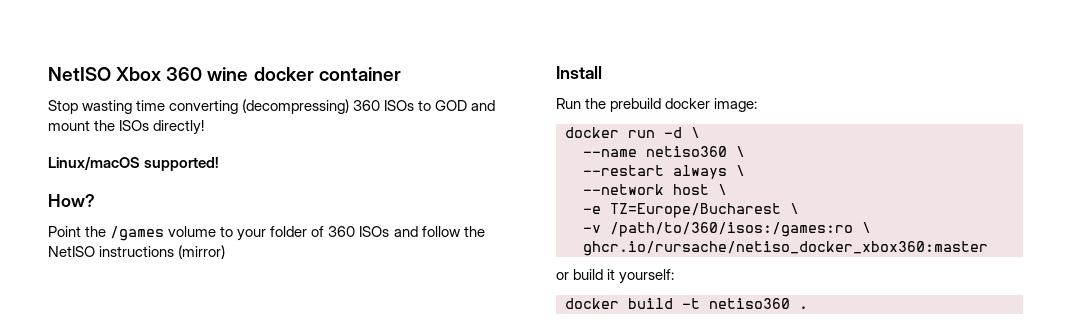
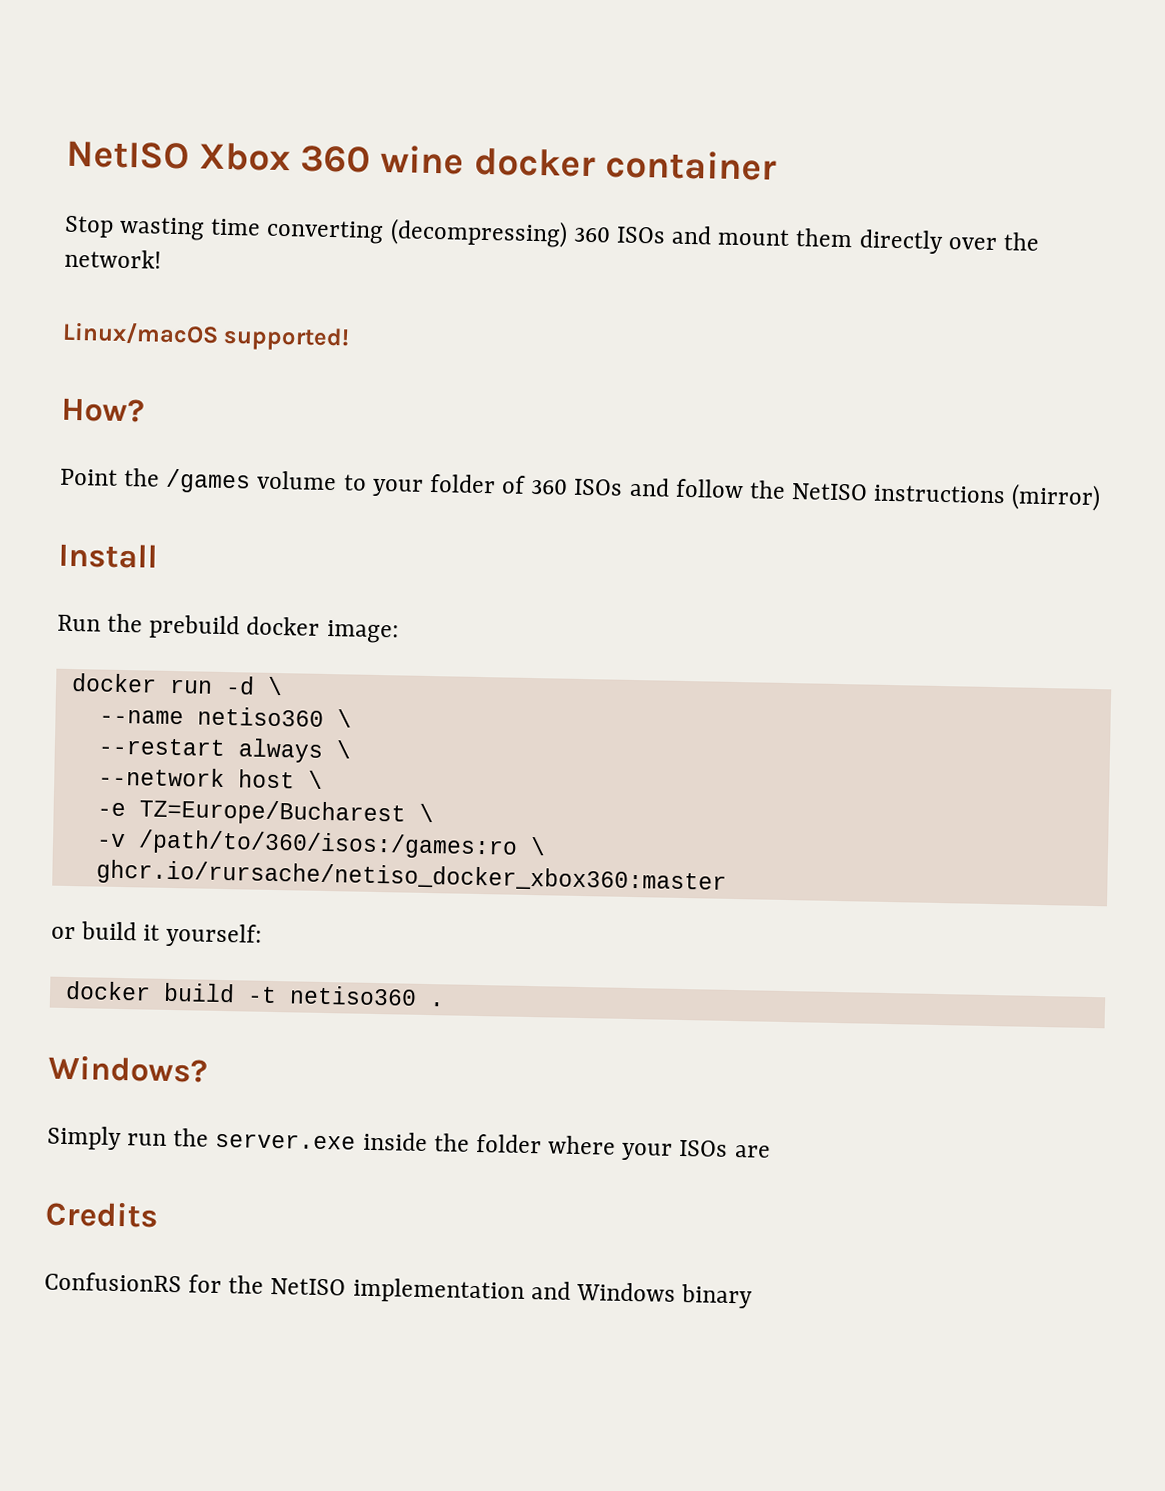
[418,100,496,111] [48,120,205,135] to GOD and mount the ISOs directly! -> [671,225,1040,254] [64,248,162,269] and mount them directly over the network!
(808, 307) none -> [48,1054,208,1083] [47,1125,771,1161] [45,1200,158,1228] [44,1271,754,1309] // Windows? // Simply run the server.exe inside the folder where your ISOs are // Credits // ConfusionRS for the NetISO implementation and Windows binary

